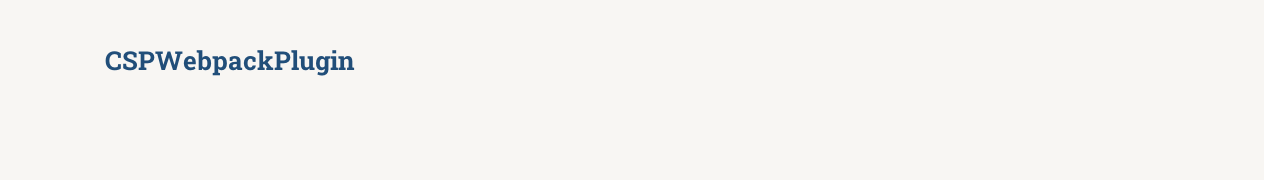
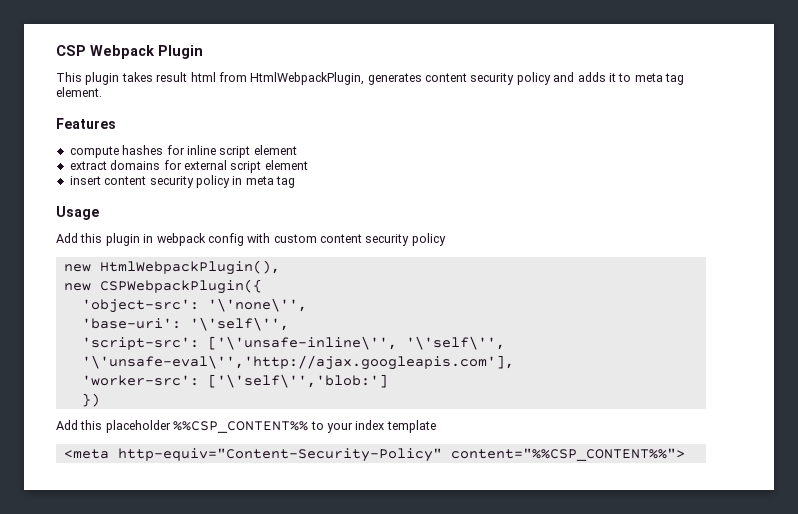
[105,50,355,76] CSPWebpackPlugin -> [56,45,203,59] [56,72,684,85] [56,87,102,97] [56,118,116,129] [69,145,297,158] [69,160,308,173] [69,175,295,188] [56,206,99,220] [56,233,446,246] [63,260,280,275] [63,279,262,294] [81,298,307,313] [81,317,289,331] [81,336,505,350] [81,355,514,370] [81,374,388,388] [81,393,100,407] [56,420,436,433] [63,448,685,462] CSP Webpack Plugin // This plugin takes result html from HtmlWebpackPlugin, generates content security policy and adds it to meta tag element. // Features // compute hashes for inline script element // extract domains for external script element // insert content security policy in meta tag // Usage // Add this plugin in webpack config with custom content security policy // new HtmlWebpackPlugin(), // new CSPWebpackPlugin({ // 'object-src': '\'none\'', // 'base-uri': '\'self\'', // 'script-src': ['\'unsafe-inline\'', '\'self\'', '\'unsafe-eval\'','http://ajax.googleapis.com'], // 'worker-src': ['\'self\'','blob:'] // }) // Add this placeholder %%CSP_CONTENT%% to your index template // <meta http-equiv="Content-Security-Policy" content="%%CSP_CONTENT%%">

